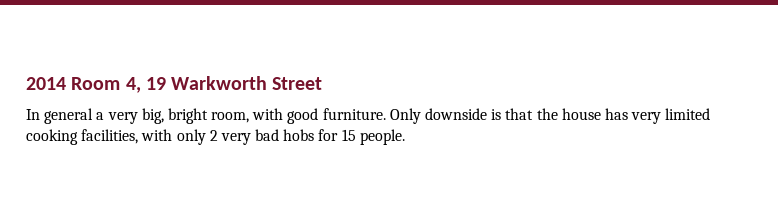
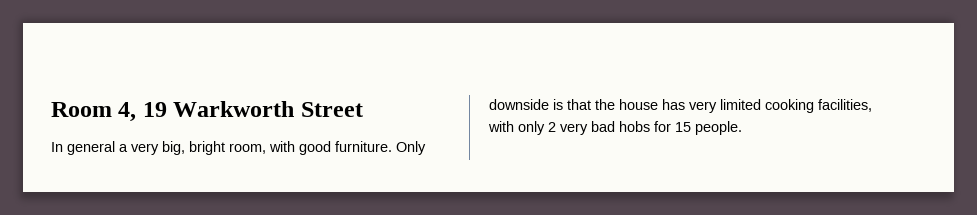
[26,77,66,90] 2014 -> (51, 109) none

